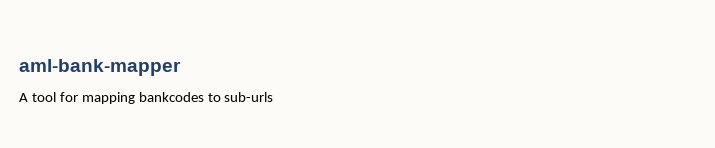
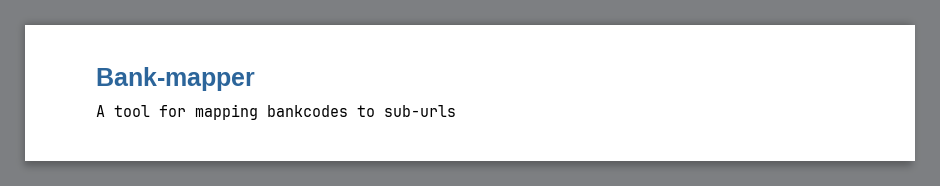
[19,59,181,76] aml-bank-mapper -> [96,67,255,91] Bank-mapper

